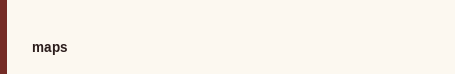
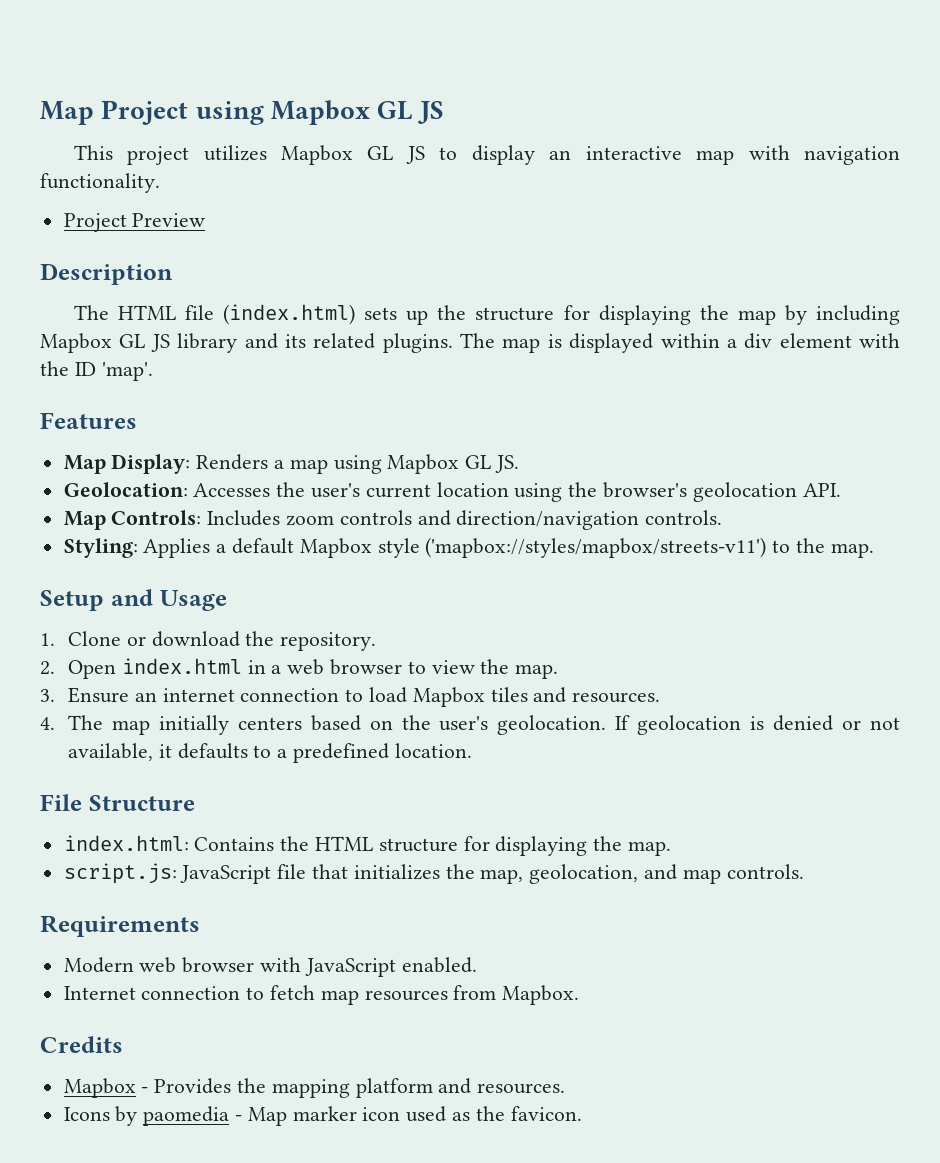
[32,44,68,55] maps -> [40,100,445,125] [73,145,900,165] [40,173,160,193] [63,213,206,232] [40,263,173,285] [73,304,900,325] [40,333,900,353] [40,361,153,381] [40,412,137,429] [63,454,520,474] [63,482,841,502] [63,510,723,530] [63,537,874,558] [40,589,227,611] [40,631,377,651] [40,658,559,679] [40,687,661,707] [40,715,900,735] [67,743,472,763] [40,794,195,811] [63,835,672,856] [63,863,804,884] [40,915,200,937] [63,957,477,977] [63,985,580,1005] [40,1036,123,1053] [63,1078,566,1098] [63,1106,582,1126] Map Project using Mapbox GL JS // This project utilizes Mapbox GL JS to display an interactive map with navigation functionality. // Project Preview // Description // The HTML file (index.html) sets up the structure for displaying the map by including Mapbox GL JS library and its related plugins. The map is displayed within a div element with the ID 'map'. // Features // Map Display: Renders a map using Mapbox GL JS. // Geolocation: Accesses the user's current location using the browser's geolocation API. // Map Controls: Includes zoom controls and direction/navigation controls. // Styling: Applies a default Mapbox style ('mapbox://styles/mapbox/streets-v11') to the map. // Setup and Usage // 1. Clone or download the repository. // 2. Open index.html in a web browser to view the map. // 3. Ensure an internet connection to load Mapbox tiles and resources. // 4. The map initially centers based on the user's geolocation. If geolocation is denied or not available, it defaults to a predefined location. // File Structure // index.html: Contains the HTML structure for displaying the map. // script.js: JavaScript file that initializes the map, geolocation, and map controls. // Requirements // Modern web browser with JavaScript enabled. // Internet connection to fetch map resources from Mapbox. // Credits // Mapbox - Provides the mapping platform and resources. // Icons by paomedia - Map marker icon used as the favicon.

